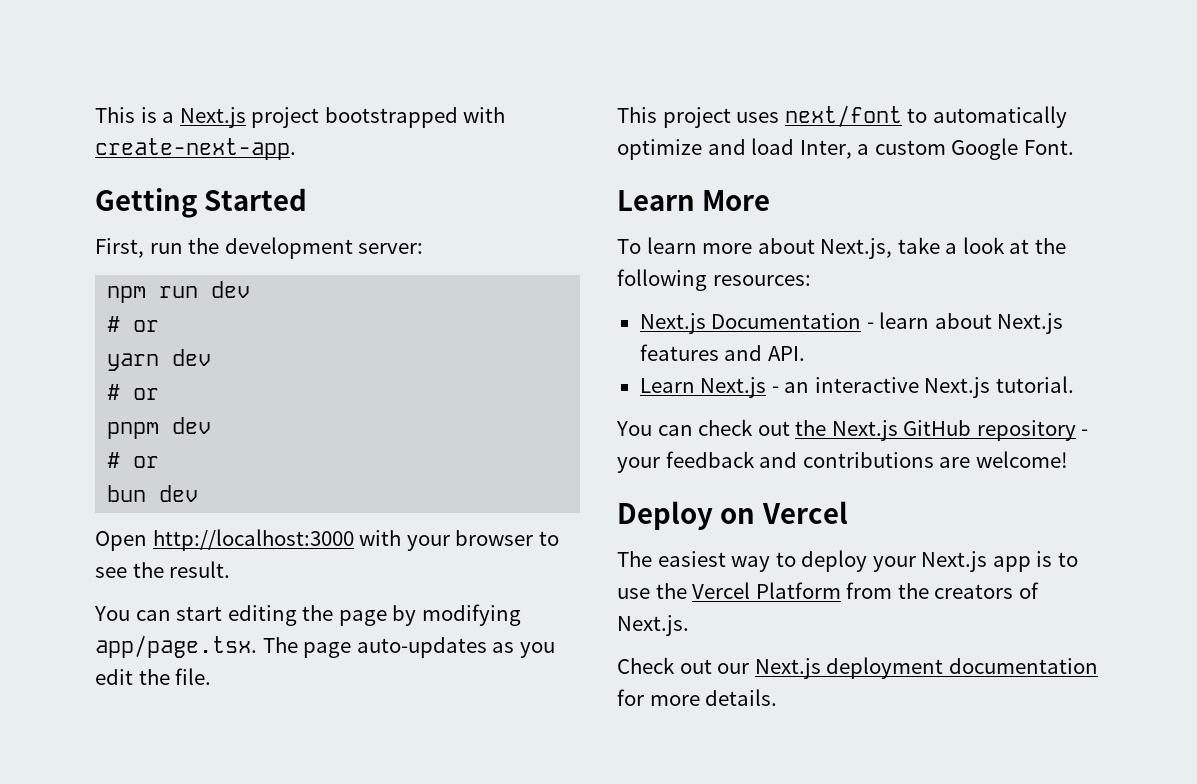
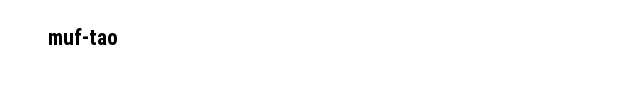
[95,107,506,128] [95,138,296,160] [95,188,308,218] [95,237,424,259] [107,281,251,303] [107,316,160,332] [107,349,212,371] [107,384,160,400] [107,417,212,439] [107,452,160,468] [107,485,199,502] [95,529,559,551] [95,561,231,578] [94,604,521,626] [95,635,555,658] [95,668,212,685] [617,105,1067,128] [617,138,1074,160] [617,190,771,211] [617,237,1066,259] [617,269,811,291] [639,312,1064,334] [639,344,805,361] [639,376,1074,398] [616,419,1089,441] [617,451,1068,473] [617,501,848,530] [617,550,1078,572] [617,582,1039,599] [617,615,689,636] [617,657,1098,679] [617,689,778,706] This is a Next.js project bootstrapped with create-next-app. // Getting Started // First, run the development server: // npm run dev // # or // yarn dev // # or // pnpm dev // # or // bun dev // Open http://localhost:3000 with your browser to see the result. // You can start editing the page by modifying app/page.tsx. The page auto-updates as you edit the file. // This project uses next/font to automatically optimize and load Inter, a custom Google Font. // Learn More // To learn more about Next.js, take a look at the following resources: // Next.js Documentation - learn about Next.js features and API. // Learn Next.js - an interactive Next.js tutorial. // You can check out the Next.js GitHub repository - your feedback and contributions are welcome! // Deploy on Vercel // The easiest way to deploy your Next.js app is to use the Vercel Platform from the creators of Next.js. // Check out our Next.js deployment documentation for more details. -> [48,28,118,45] muf-tao

